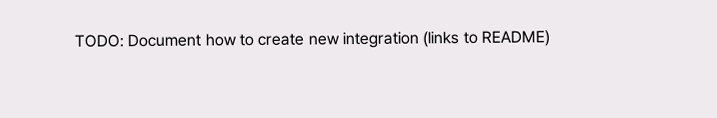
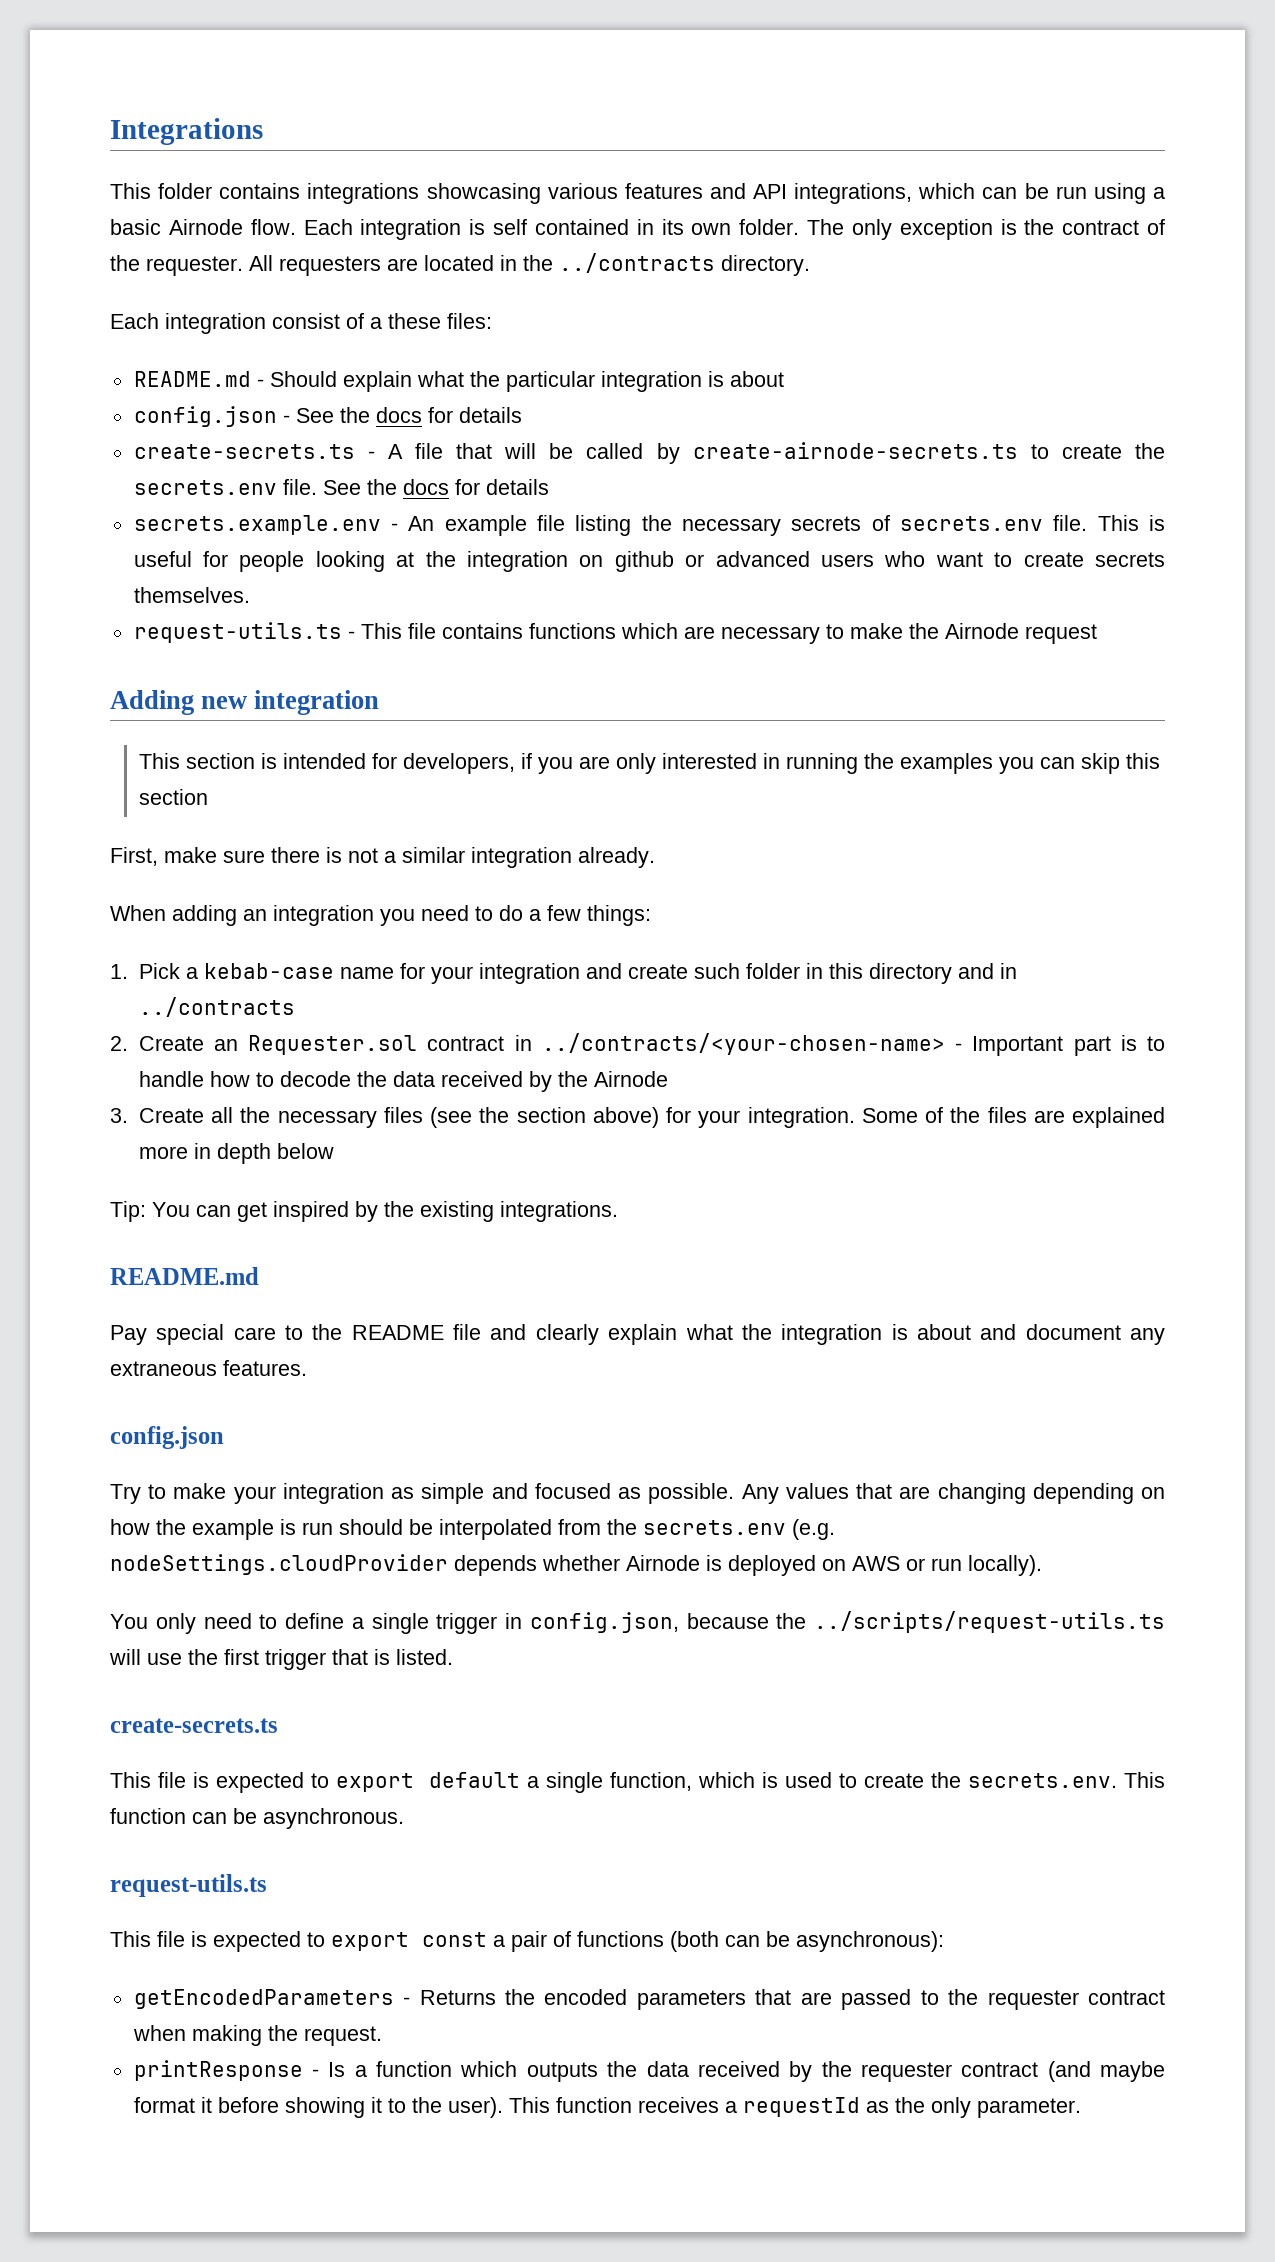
[74,30,550,49] TODO: Document how to create new integration (links to README) -> [110,118,263,145] [110,183,1165,204] [110,219,1166,240] [110,253,810,276] [110,313,492,334] [133,371,784,392] [133,406,522,427] [133,442,1165,464] [133,479,549,495] [133,515,1166,536] [133,551,1166,572] [133,587,250,603] [133,622,1097,644] [110,690,380,715] [138,753,1160,774] [138,789,208,805] [110,847,655,868] [110,905,651,926] [110,963,1017,984] [138,997,295,1017] [110,1033,1165,1056] [138,1071,668,1092] [110,1107,1165,1128] [138,1143,334,1164] [110,1201,618,1222] [110,1267,259,1285] [110,1324,1166,1345] [110,1360,307,1376] [110,1426,224,1449] [110,1483,1166,1504] [110,1519,835,1540] [110,1554,1042,1576] [110,1611,1165,1634] [109,1649,453,1670] [110,1718,278,1733] [110,1772,1166,1793] [110,1808,404,1829] [110,1874,267,1897] [110,1931,944,1952] [133,1989,1165,2010] [132,2025,382,2046] [133,2060,1166,2082] [133,2097,1081,2118] Integrations // This folder contains integrations showcasing various features and API integrations, which can be run using a basic Airnode flow. Each integration is self contained in its own folder. The only exception is the contract of the requester. All requesters are located in the ../contracts directory. // Each integration consist of a these files: // README.md - Should explain what the particular integration is about // config.json - See the docs for details // create-secrets.ts - A file that will be called by create-airnode-secrets.ts to create the secrets.env file. See the docs for details // secrets.example.env - An example file listing the necessary secrets of secrets.env file. This is useful for people looking at the integration on github or advanced users who want to create secrets themselves. // request-utils.ts - This file contains functions which are necessary to make the Airnode request // Adding new integration // This section is intended for developers, if you are only interested in running the examples you can skip this section // First, make sure there is not a similar integration already. // When adding an integration you need to do a few things: // 1. Pick a kebab-case name for your integration and create such folder in this directory and in ../contracts // 2. Create an Requester.sol contract in ../contracts/<your-chosen-name> - Important part is to handle how to decode the data received by the Airnode // 3. Create all the necessary files (see the section above) for your integration. Some of the files are explained more in depth below // Tip: You can get inspired by the existing integrations. // README.md // Pay special care to the README file and clearly explain what the integration is about and document any extraneous features. // config.json // Try to make your integration as simple and focused as possible. Any values that are changing depending on how the example is run should be interpolated from the secrets.env (e.g. nodeSettings.cloudProvider depends whether Airnode is deployed on AWS or run locally). // You only need to define a single trigger in config.json, because the ../scripts/request-utils.ts will use the first trigger that is listed. // create-secrets.ts // This file is expected to export default a single function, which is used to create the secrets.env. This function can be asynchronous. // request-utils.ts // This file is expected to export const a pair of functions (both can be asynchronous): // getEncodedParameters - Returns the encoded parameters that are passed to the requester contract when making the request. // printResponse - Is a function which outputs the data received by the requester contract (and maybe format it before showing it to the user). This function receives a requestId as the only parameter.

